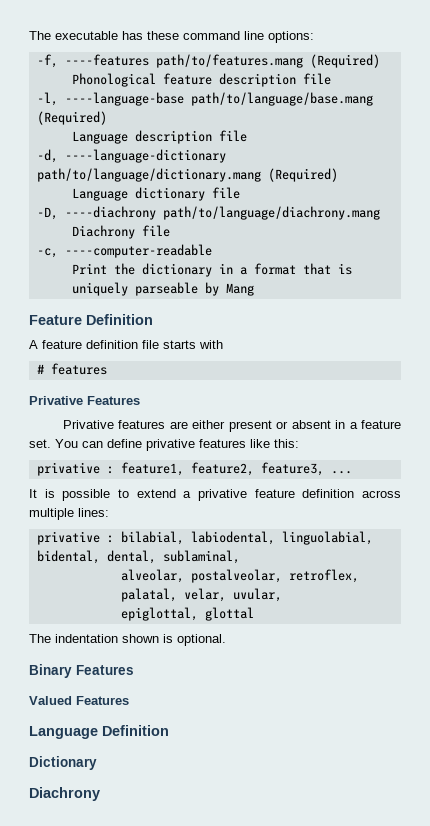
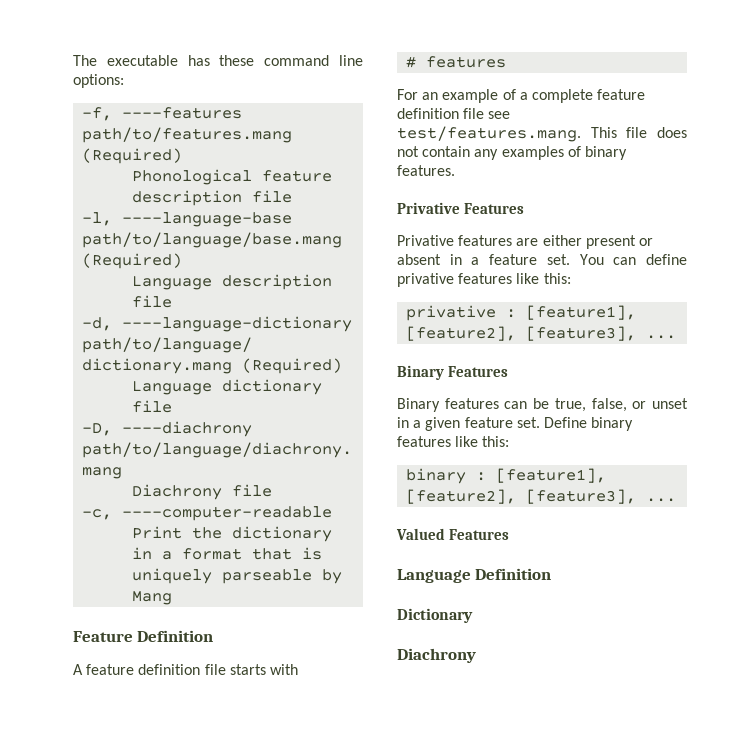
(107, 369) none -> [397,89,646,103] [397,108,511,119] [397,126,687,142] [397,146,627,160] [397,165,455,176] // For an example of a complete feature definition file see test/features.mang. This file does not contain any examples of binary features.
[120,462,352,476] [29,489,401,501] [29,508,109,520] [36,531,373,545] [36,550,240,564] [120,569,359,583] [120,588,282,602] [120,607,254,621] [29,634,226,646] [29,664,134,678] feature1, feature2, feature3, ... // It is possible to extend a privative feature definition across multiple lines: // privative : bilabial, labiodental, linguolabial, bidental, dental, sublaminal, // alveolar, postalveolar, retroflex, palatal, velar, uvular, // epiglottal, glottal // The indentation shown is optional. // Binary Features -> [526,305,637,320] [406,326,677,341] [397,365,509,380] [397,398,688,412] [397,417,634,431] [397,436,510,447] [406,468,607,484] [406,489,677,504] [feature1], [feature2], [feature3], ... // Binary Features // Binary features can be true, false, or unset in a given feature set. Define binary features like this: // binary : [feature1], [feature2], [feature3], ...

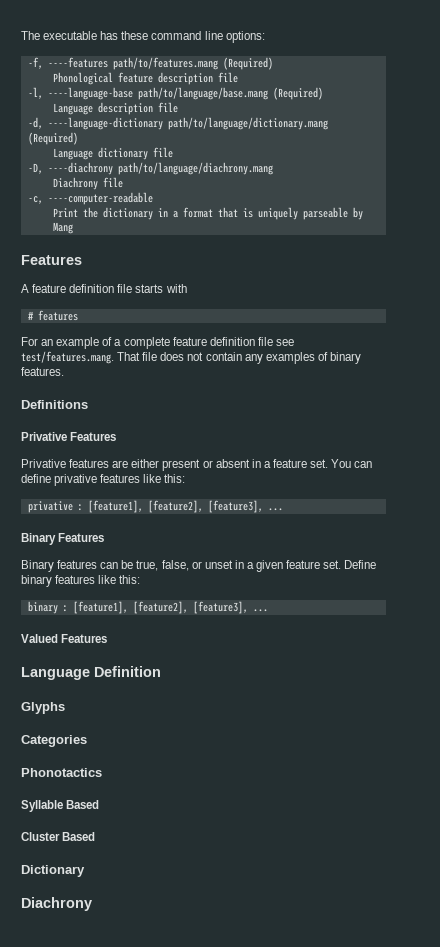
[73,630,214,642] Feature Definition -> [21,255,82,265] Features
[590,127,617,138] This -> [117,352,141,361] That
(455, 170) none -> [21,400,88,409] // Definitions
(552, 574) none -> [21,702,65,714] [21,735,87,747] [21,768,102,777] [21,800,100,812] [21,832,96,841] // Glyphs // Categories // Phonotactics // Syllable Based // Cluster Based

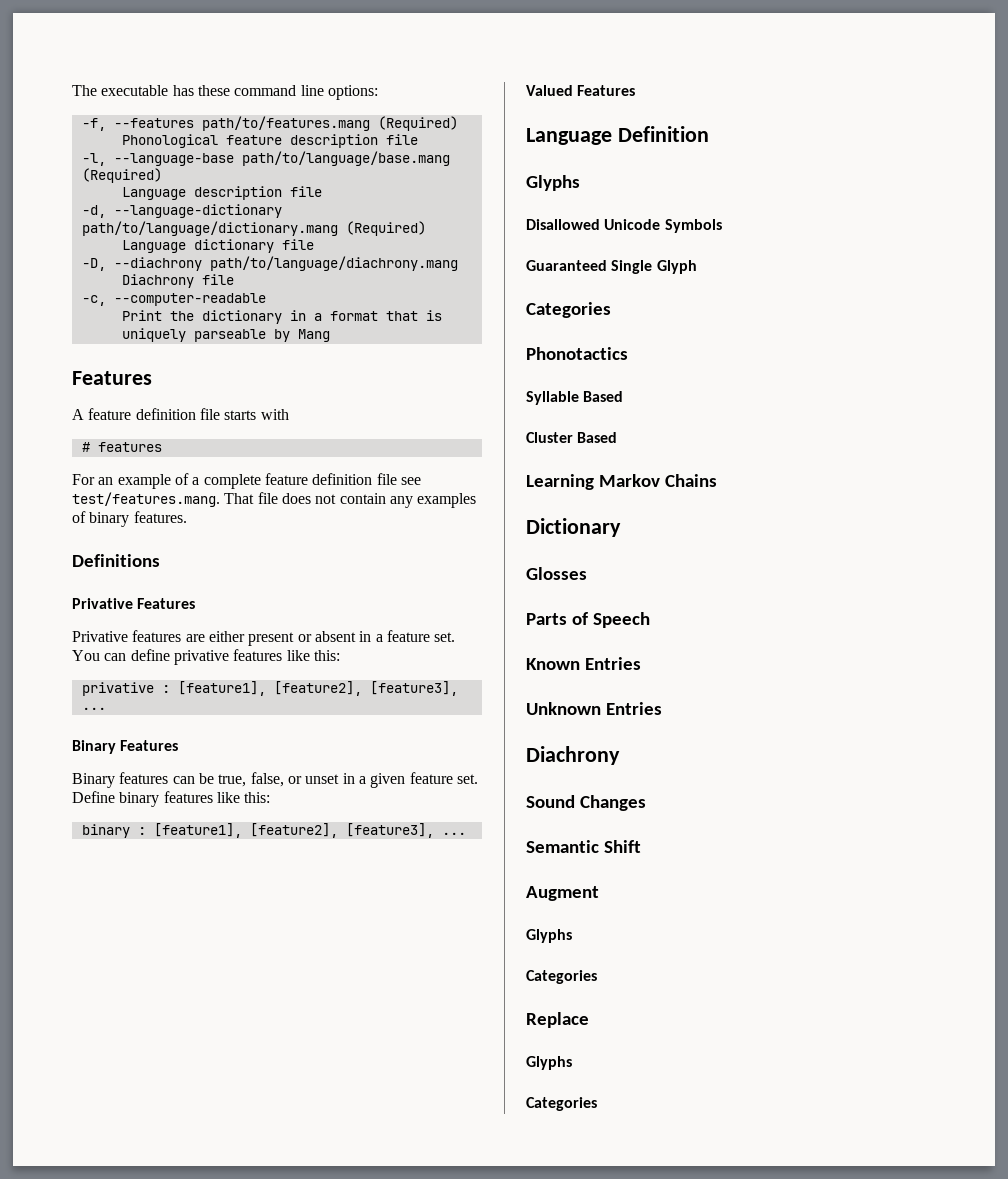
[47,57,108,68] ----features -> [113,118,194,128] --features
[47,87,133,100] ----language-base -> [113,153,234,166] --language-base
[47,117,163,130] ----language-dictionary -> [113,204,282,218] --language-dictionary
[47,162,113,175] ----diachrony -> [113,257,202,271] --diachrony
[47,192,153,205] ----computer-readable -> [113,293,266,306] --computer-readable
(65, 708) none -> [526,219,722,233] [526,260,697,274] // Disallowed Unicode Symbols // Guaranteed Single Glyph
[21,865,85,877] [21,897,92,911] Dictionary // Diachrony -> [526,474,717,490] [526,518,621,537] [526,567,587,580] [526,612,650,628] [526,657,641,670] [526,702,662,715] [526,746,620,765] [526,795,646,811] [526,840,641,853] [526,886,599,901] [526,929,572,943] [526,970,597,984] [526,1012,589,1028] [526,1056,572,1070] [526,1097,597,1111] Learning Markov Chains // Dictionary // Glosses // Parts of Speech // Known Entries // Unknown Entries // Diachrony // Sound Changes // Semantic Shift // Augment // Glyphs // Categories // Replace // Glyphs // Categories

